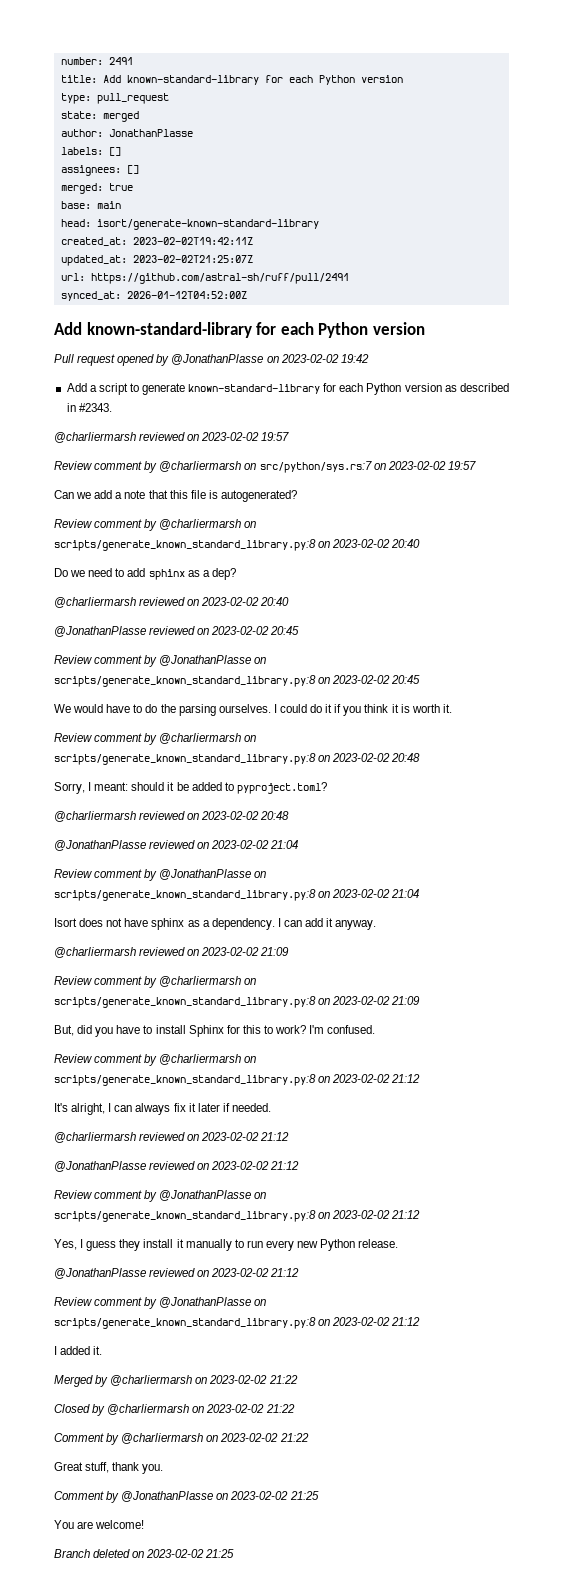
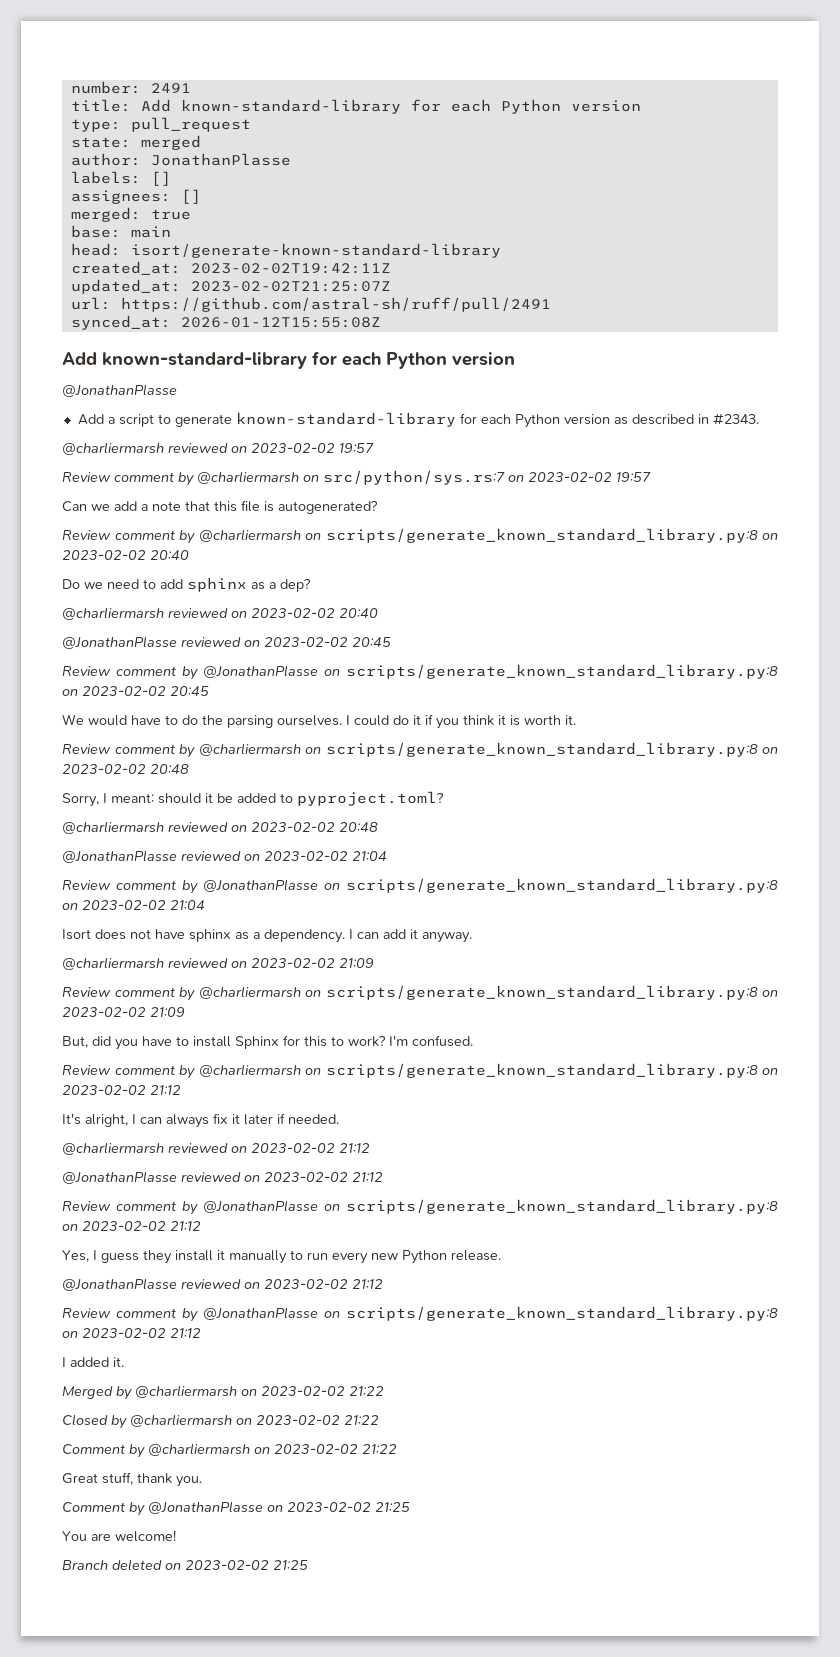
[126,291,247,299] [54,322,425,338] [54,354,369,366] 2026-01-12T04:52:00Z // Add known-standard-library for each Python version // Pull request opened by @JonathanPlasse on 2023-02-02 19:42 -> [180,317,381,328] [62,351,515,369] [62,384,177,397] 2026-01-12T15:55:08Z // Add known-standard-library for each Python version // @JonathanPlasse

